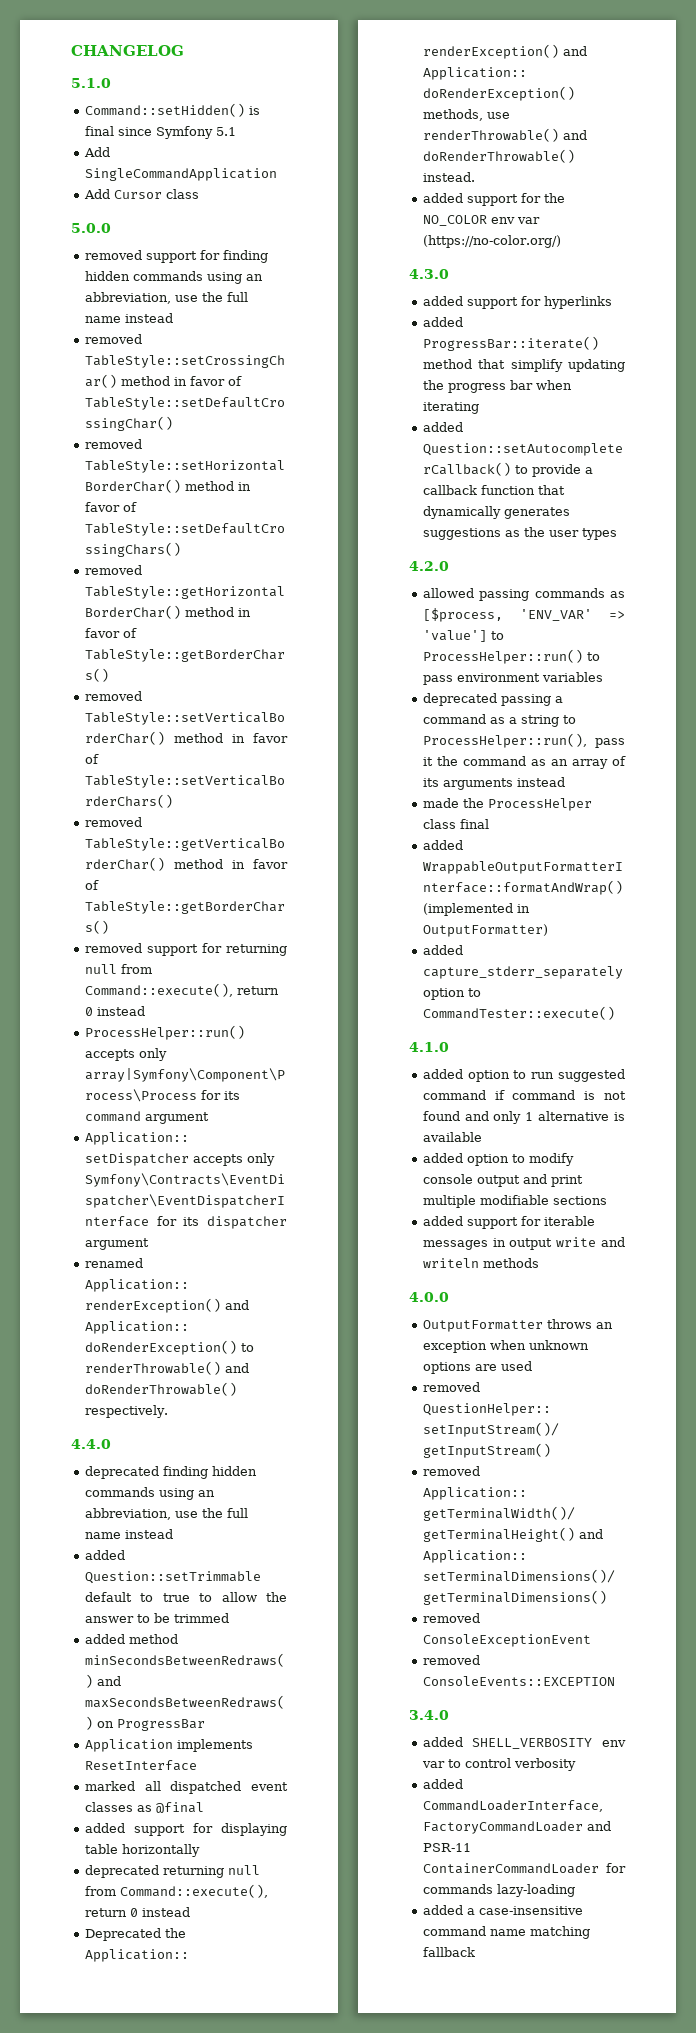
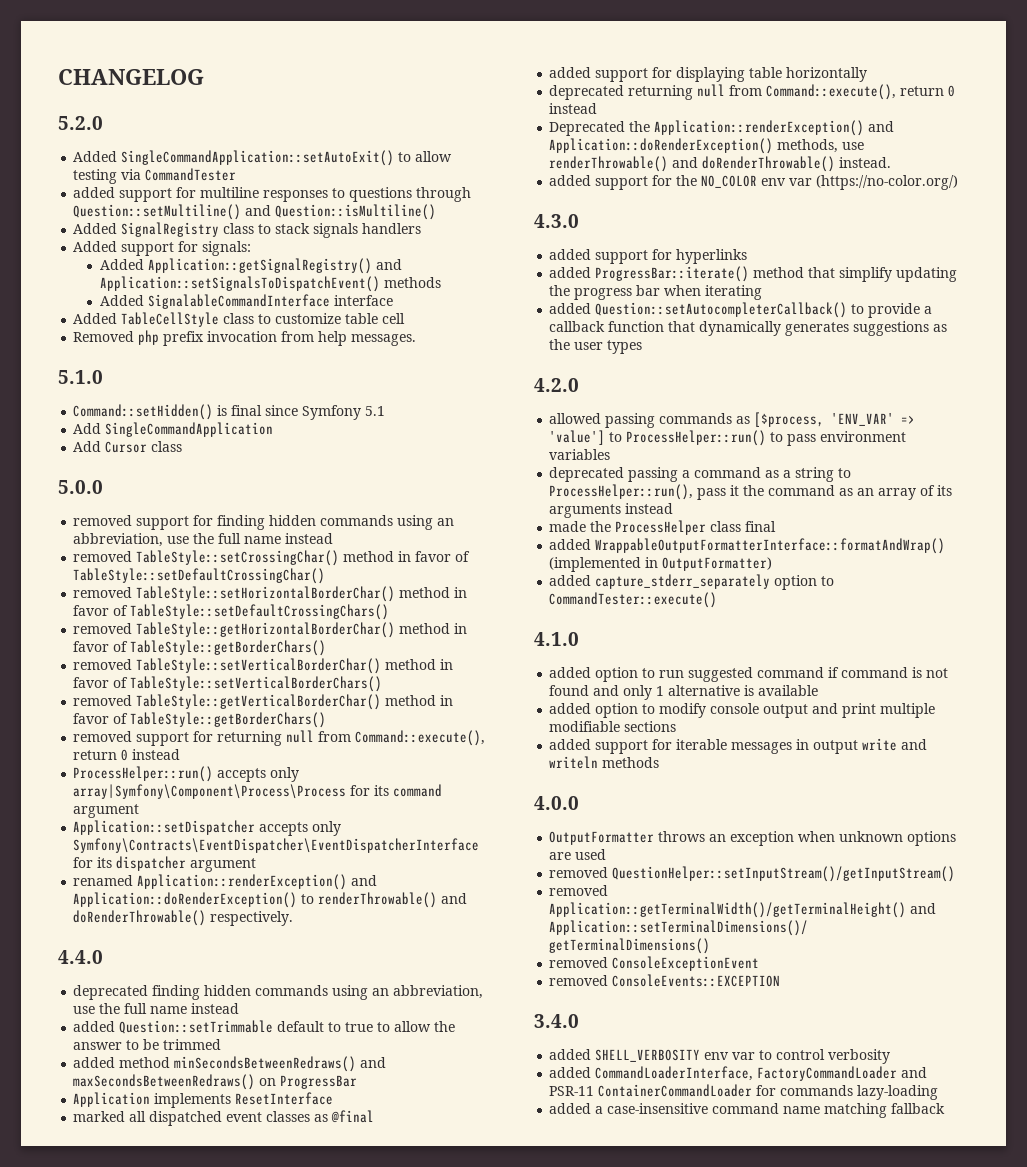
(184, 50) none -> [58,116,103,130] [73,150,453,166] [73,168,237,184] [73,187,472,202] [73,204,437,220] [73,222,422,238] [73,241,252,256] [99,258,402,274] [99,276,441,292] [99,294,393,309] [73,312,406,327] [73,330,417,346] // 5.2.0 // Added SingleCommandApplication::setAutoExit() to allow testing via CommandTester // added support for multiline responses to questions through Question::setMultiline() and Question::isMultiline() // Added SignalRegistry class to stack signals handlers // Added support for signals: // Added Application::getSignalRegistry() and Application::setSignalsToDispatchEvent() methods // Added SignalableCommandInterface interface // Added TableCellStyle class to customize table cell // Removed php prefix invocation from help messages.

